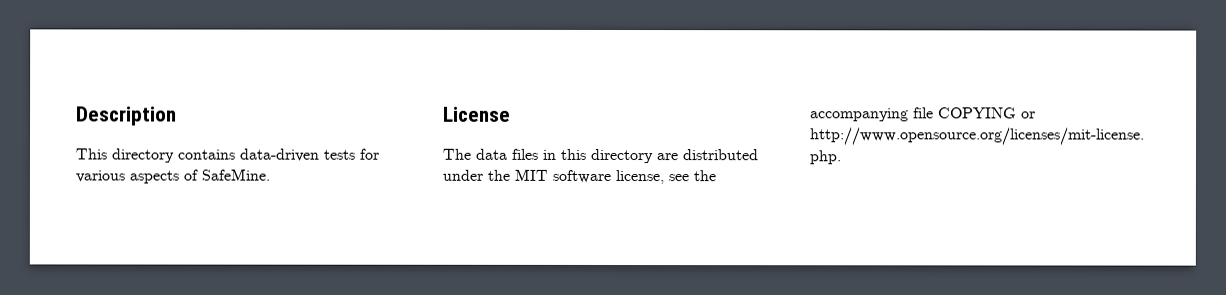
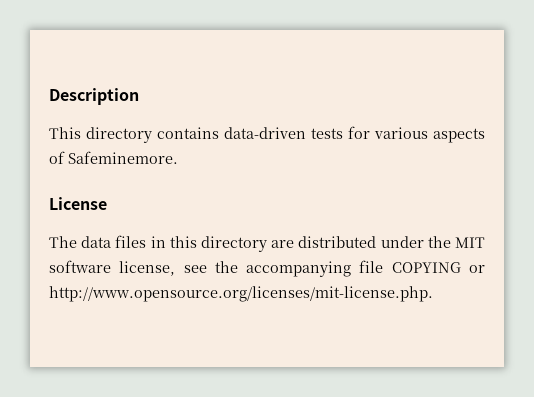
[201,168,270,181] SafeMine. -> [68,151,178,164] Safeminemore.

